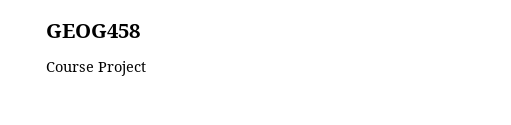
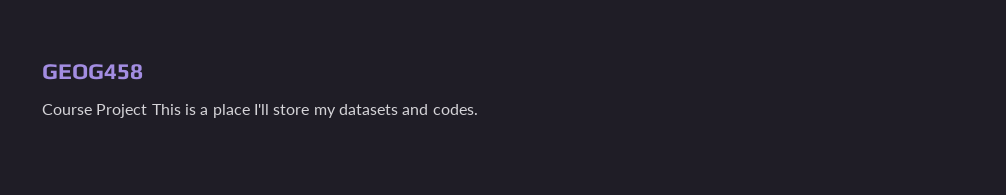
(146, 68) none -> [151,104,478,118] This is a place I'll store my datasets and codes.

